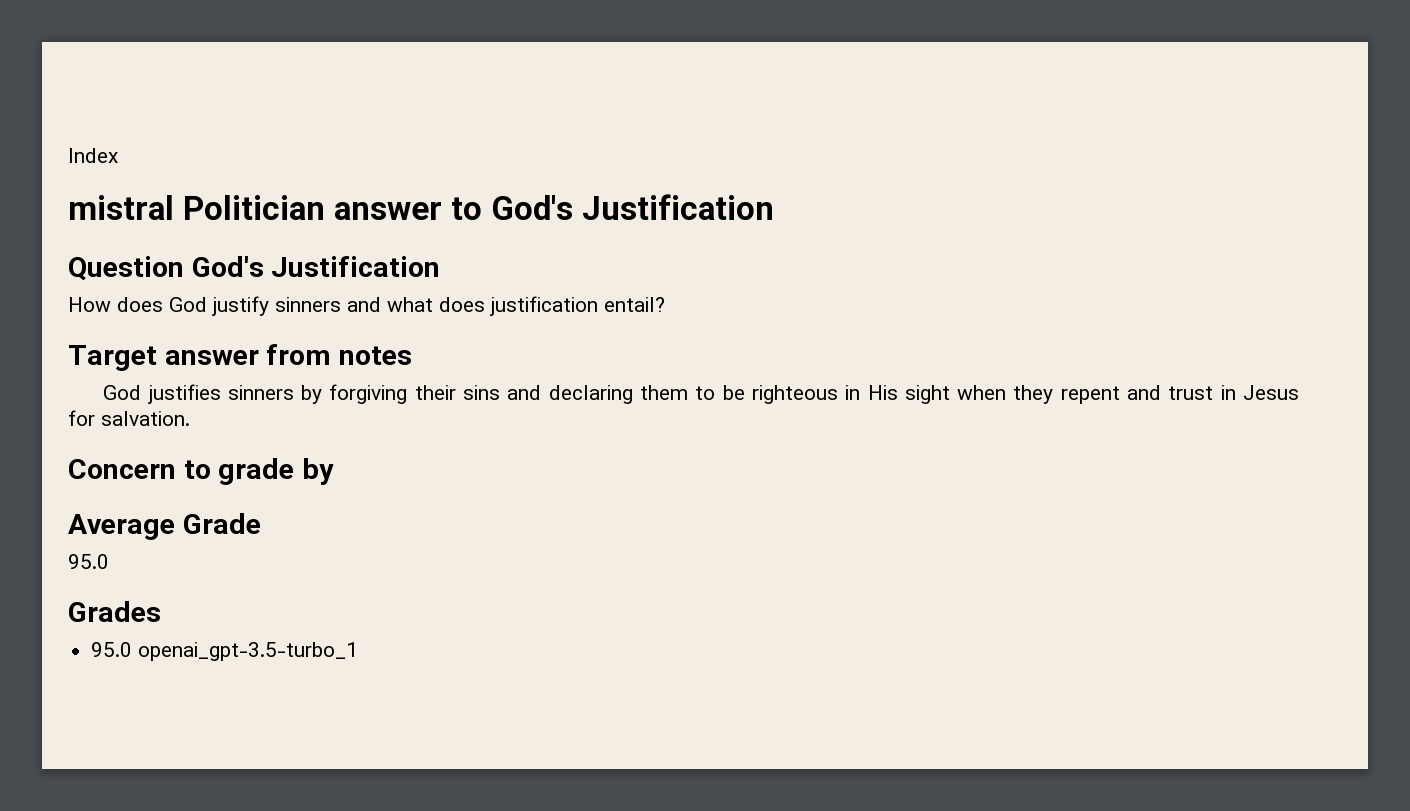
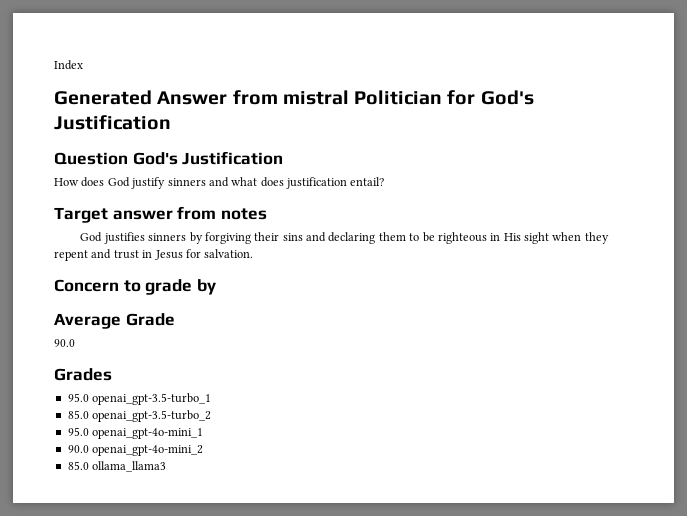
[68,195,482,220] mistral Politician answer to -> [54,90,476,105] Generated Answer from mistral Politician for
[68,554,109,569] 95.0 -> [54,339,75,347] 90.0
(359, 651) none -> [67,410,212,422] [67,427,204,439] [67,445,204,456] [67,461,167,472] // 85.0 openai_gpt-3.5-turbo_2 // 95.0 openai_gpt-4o-mini_1 // 90.0 openai_gpt-4o-mini_2 // 85.0 ollama_llama3

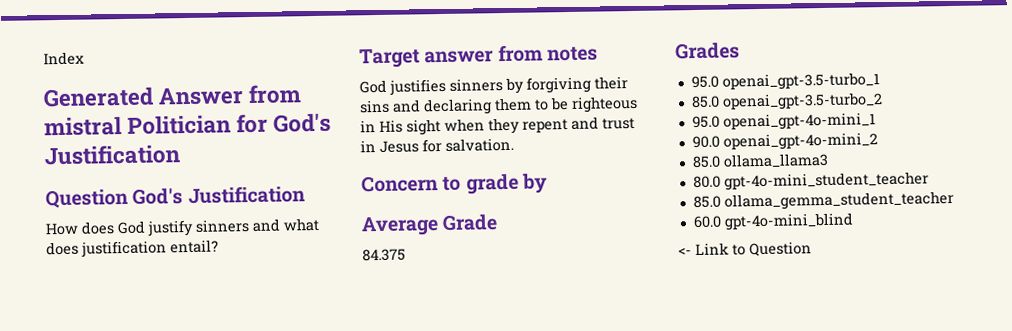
[54,339,75,347] 90.0 -> [362,248,406,262] 84.375
(167, 466) none -> [692,171,929,191] [692,190,954,211] [692,212,854,231] [678,241,812,257] // 80.0 gpt-4o-mini_student_teacher // 85.0 ollama_gemma_student_teacher // 60.0 gpt-4o-mini_blind // <- Link to Question

